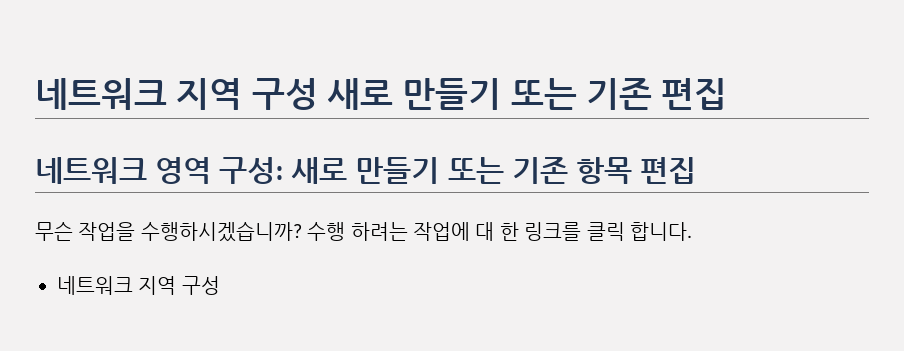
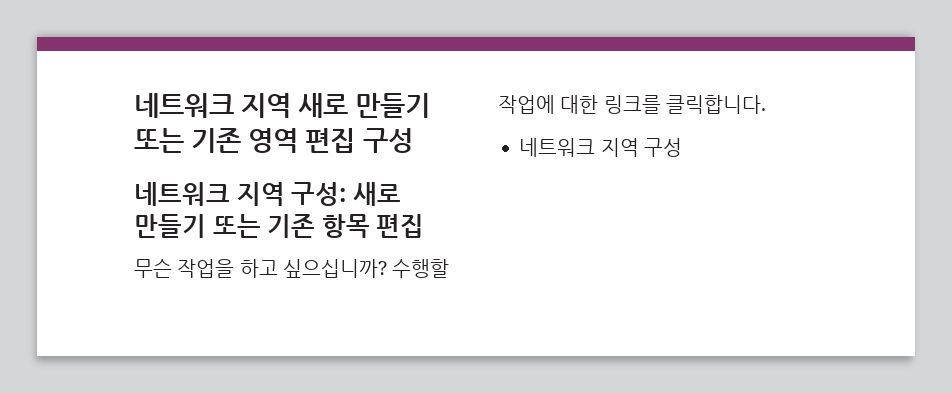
[35,78,728,110] [35,157,212,184] 네트워크 지역 구성 새로 만들기 또는 기존 편집 // 네트워크 영역 -> [134,93,431,118] [134,128,413,153] [134,182,285,206] 네트워크 지역 새로 만들기 또는 기존 영역 편집 구성 // 네트워크 지역
[140,221,692,242] 수행하시겠습니까? 수행 하려는 작업에 대 한 링크를 클릭 합니다. -> [239,259,450,278] [498,95,766,114] 하고 싶으십니까? 수행할 작업에 대한 링크를 클릭합니다.

